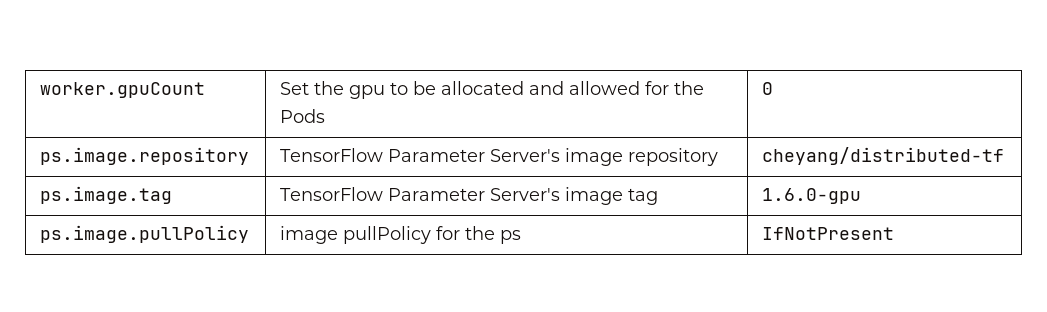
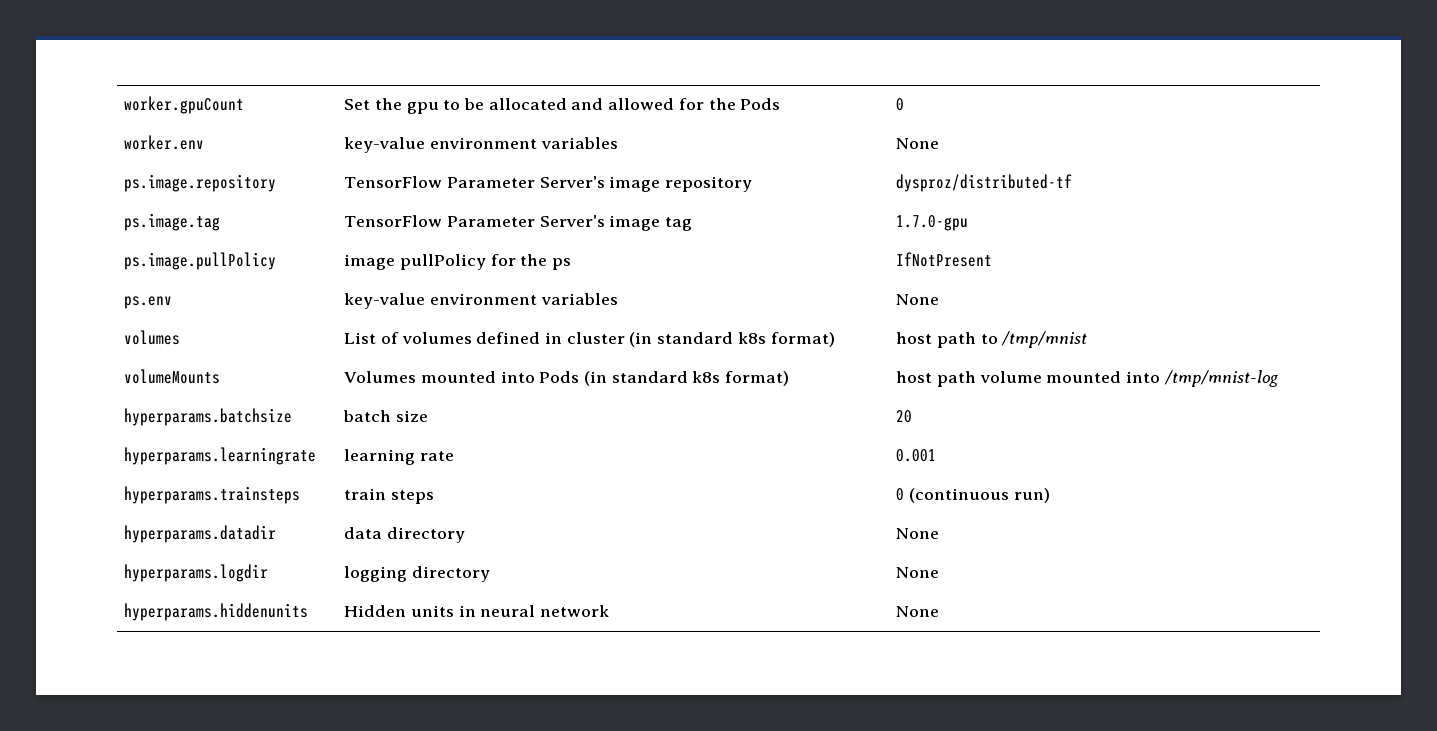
(774, 88) none -> [124,135,205,150] [344,137,618,153] [896,138,940,149] // worker.env | key-value environment variables | None
[762,147,1005,165] cheyang/distributed-tf -> [896,174,1073,192] dysproz/distributed-tf
[762,188,862,204] 1.6.0-gpu -> [896,215,969,231] 1.7.0-gpu
(895, 233) none -> [124,296,173,309] [344,293,618,309] [896,294,940,305] [124,330,181,345] [344,332,835,347] [896,331,1088,348] [124,369,221,384] [344,371,790,386] [896,370,1279,387] [124,408,293,426] [343,410,428,422] [896,410,913,423] [124,447,317,465] [344,449,454,465] [896,449,937,462] [124,486,301,504] [344,488,434,504] [896,488,1050,503] [124,525,277,543] [344,527,465,543] [896,528,940,539] [124,564,269,582] [344,566,490,582] [896,567,940,578] [124,603,309,621] [344,605,609,617] [896,606,940,617] // ps.env | key-value environment variables | None // volumes | List of volumes defined in cluster (in standard k8s format) | host path to /tmp/mnist // volumeMounts | Volumes mounted into Pods (in standard k8s format) | host path volume mounted into /tmp/mnist-log // hyperparams.batchsize | batch size | 20 // hyperparams.learningrate | learning rate | 0.001 // hyperparams.trainsteps | train steps | 0 (continuous run) // hyperparams.datadir | data directory | None // hyperparams.logdir | logging directory | None // hyperparams.hiddenunits | Hidden units in neural network | None

